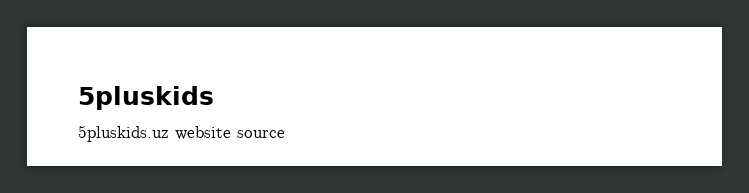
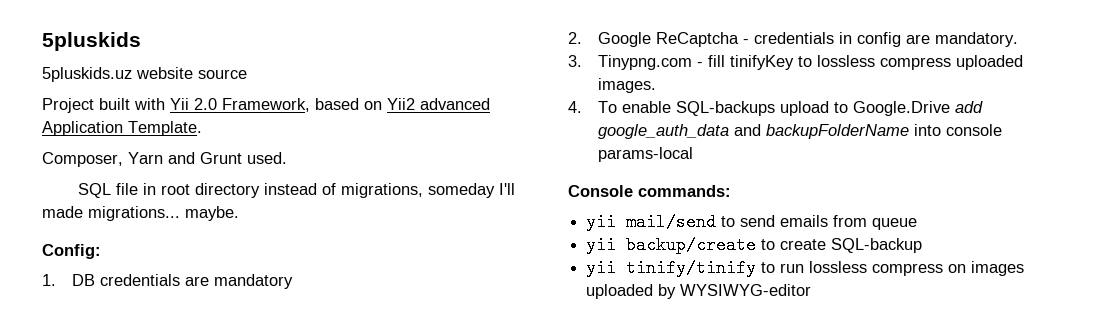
(285, 134) none -> [42,98,490,113] [42,121,202,136] [42,152,287,167] [77,183,515,198] [42,206,239,221] [42,244,101,259] [42,274,294,289] [568,32,1019,47] [568,55,1024,70] [598,78,657,93] [568,101,984,116] [598,124,1003,139] [598,147,694,162] [568,185,731,197] [586,213,918,231] [586,236,923,254] [586,259,1025,277] [586,284,812,299] // Project built with Yii 2.0 Framework, based on Yii2 advanced Application Template. // Composer, Yarn and Grunt used. // SQL file in root directory instead of migrations, someday I'll made migrations... maybe. // Config: // 1. DB credentials are mandatory // 2. Google ReCaptcha - credentials in config are mandatory. // 3. Tinypng.com - fill tinifyKey to lossless compress uploaded images. // 4. To enable SQL-backups upload to Google.Drive add google_auth_data and backupFolderName into console params-local // Console commands: // yii mail/send to send emails from queue // yii backup/create to create SQL-backup // yii tinify/tinify to run lossless compress on images uploaded by WYSIWYG-editor

